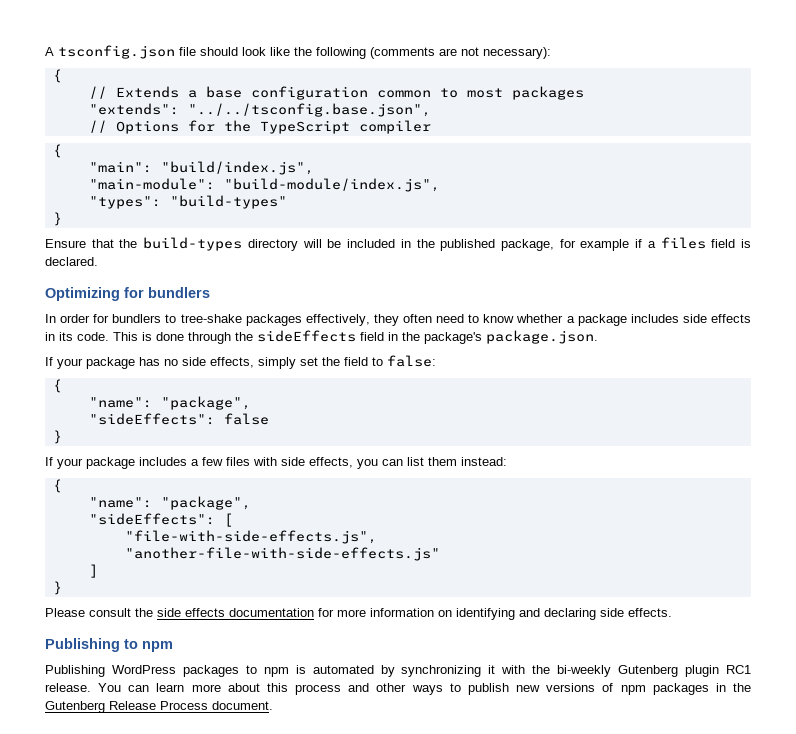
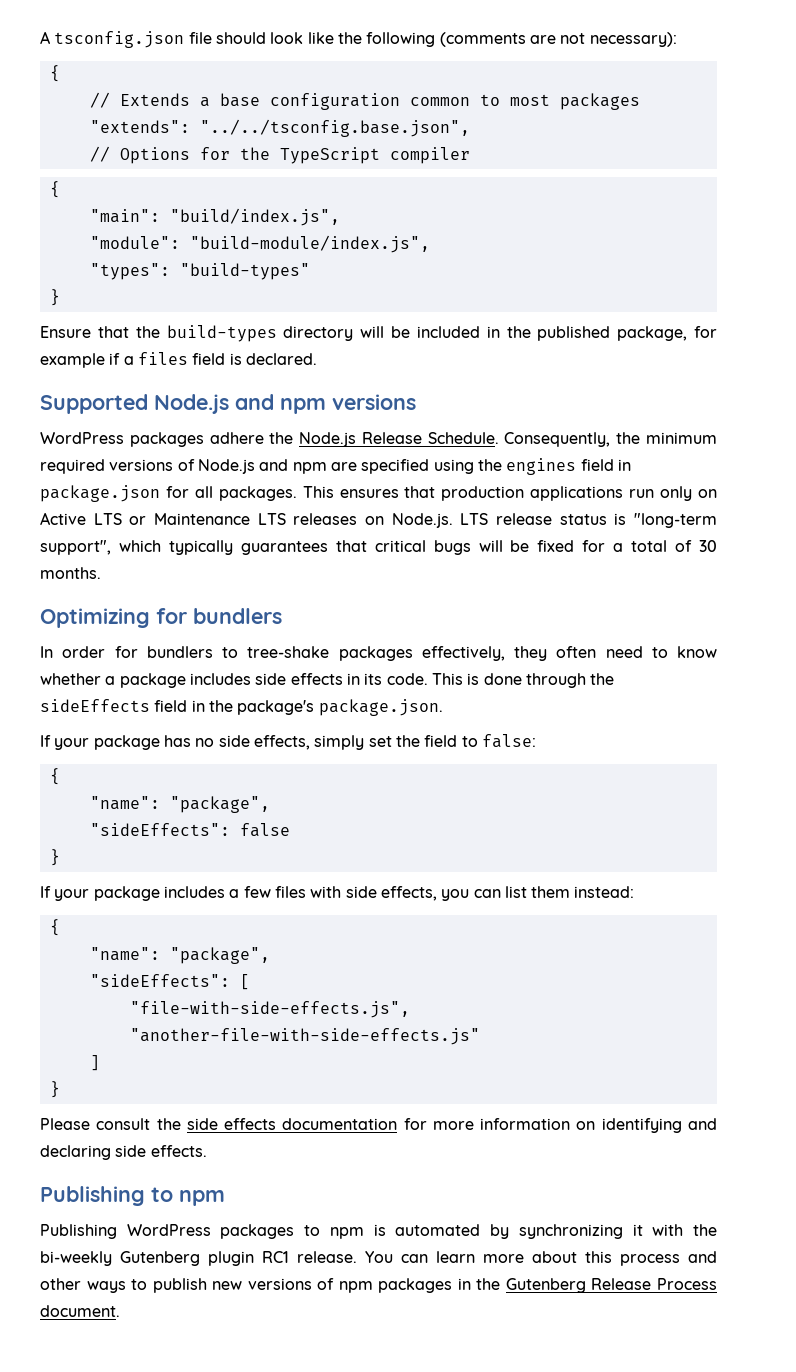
[88,178,215,190] "main-module": -> [89,236,180,249] "module":
(98, 261) none -> [40,394,416,414] [40,432,717,447] [40,458,631,475] [40,485,718,502] [40,512,717,528] [40,540,718,555] [40,567,101,579] // Supported Node.js and npm versions // WordPress packages adhere the Node.js Release Schedule. Consequently, the minimum required versions of Node.js and npm are specified using the engines field in package.json for all packages. This ensures that production applications run only on Active LTS or Maintenance LTS releases on Node.js. LTS release status is "long-term support", which typically guarantees that critical bugs will be fixed for a total of 30 months.

